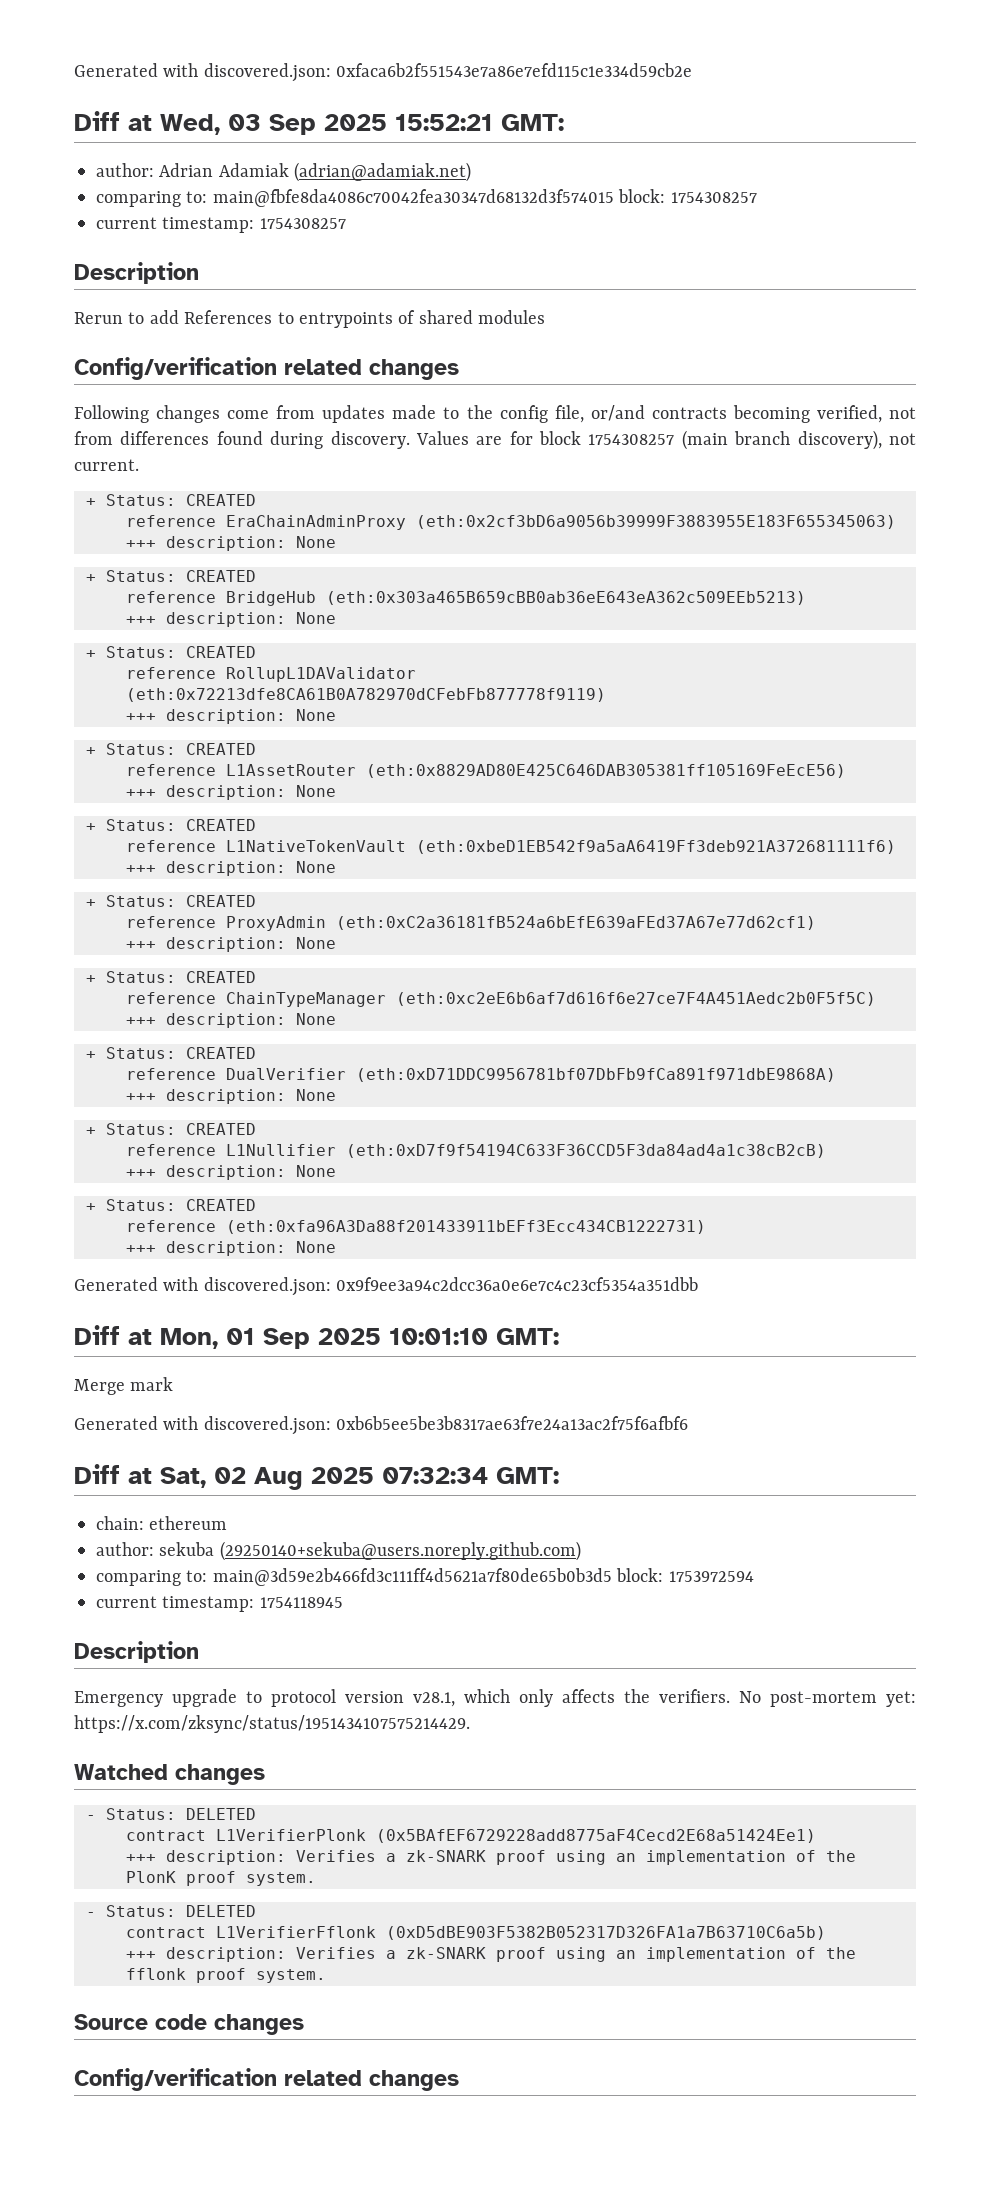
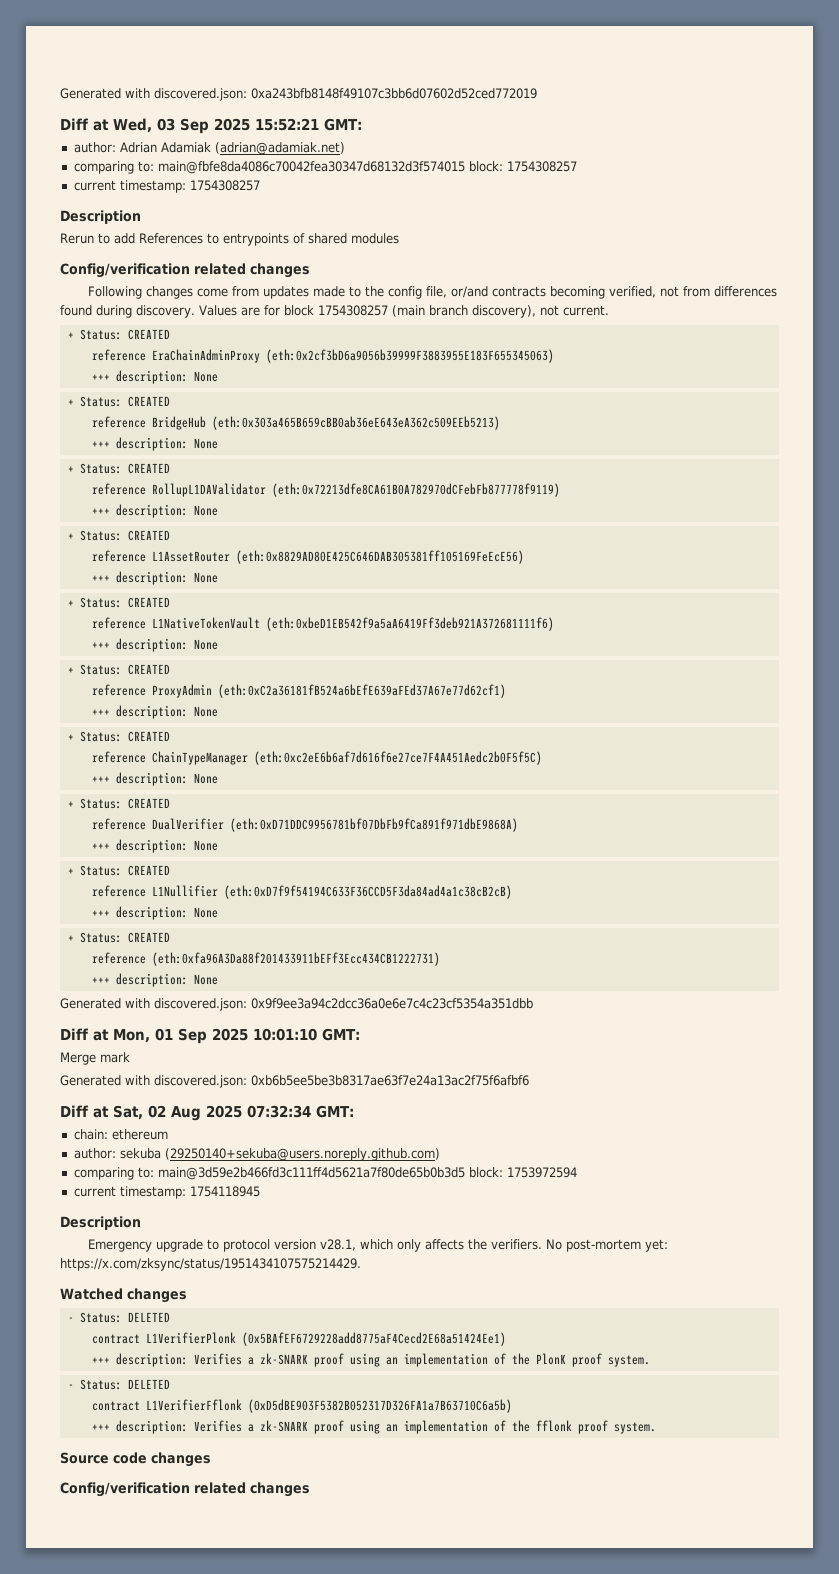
[74,63,693,82] Generated with discovered.json: 0xfaca6b2f551543e7a86e7efd115c1e334d59cb2e -> [60,88,537,101] Generated with discovered.json: 0xa243bfb8148f49107c3bb6d07602d52ced772019

